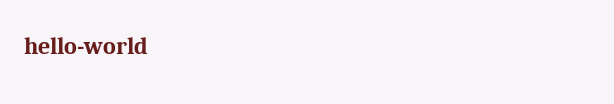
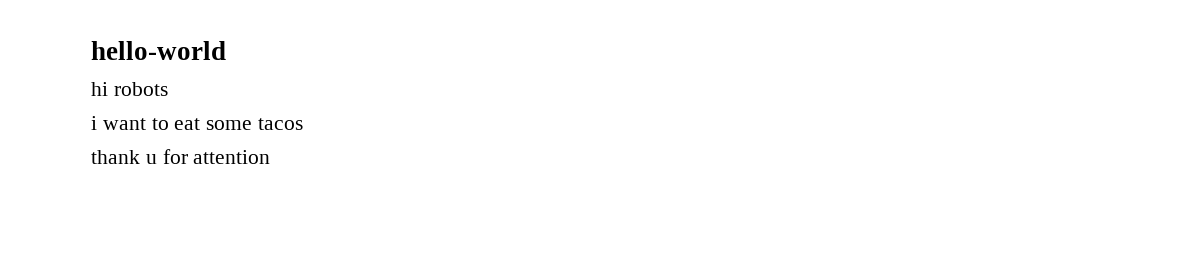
(148, 45) none -> [91,82,168,96] [91,116,304,130] [91,149,271,164] // hi robots // i want to eat some tacos // thank u for attention

